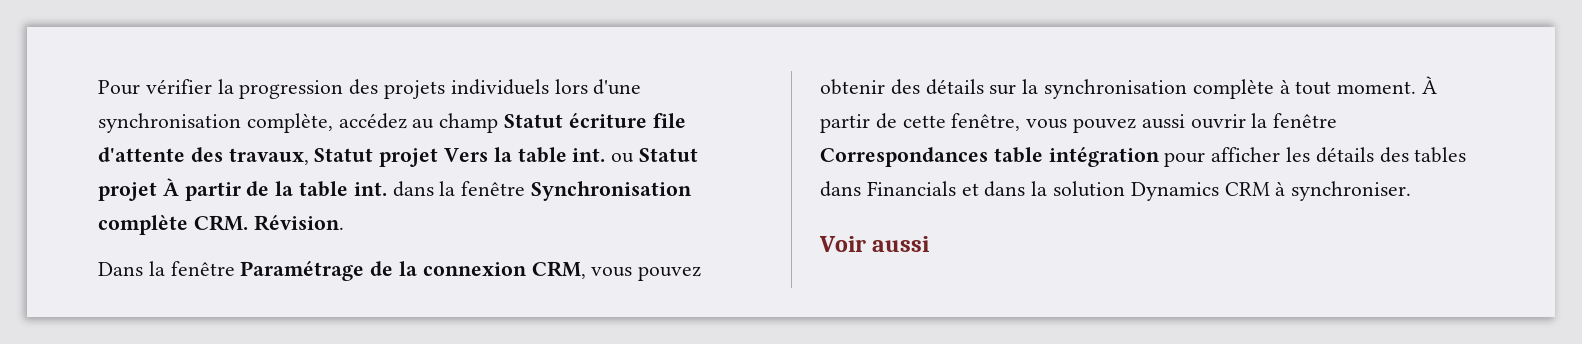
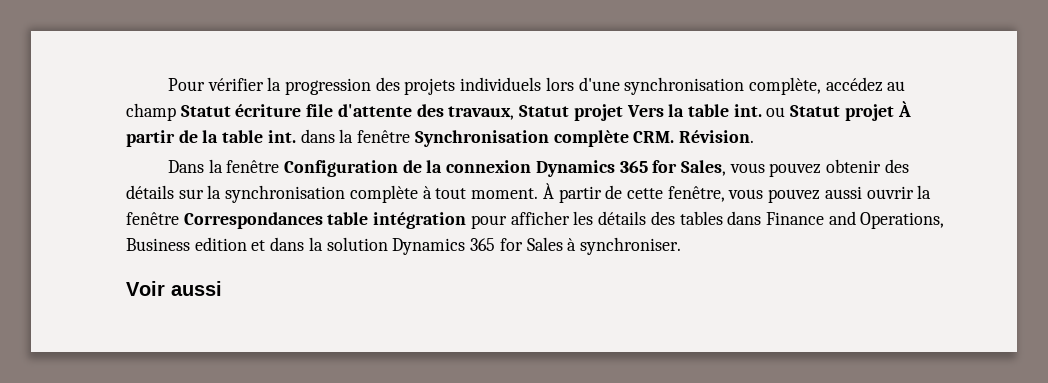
[240,261,365,281] Paramétrage -> [283,160,398,177] Configuration
[531,261,586,279] CRM, -> [535,160,727,177] Dynamics 365 for Sales,
[866,181,956,196] Financials -> [765,211,945,229] [126,237,247,251] Finance and Operations, Business edition
[1224,182,1270,196] CRM -> [470,237,563,251] 365 for Sales

